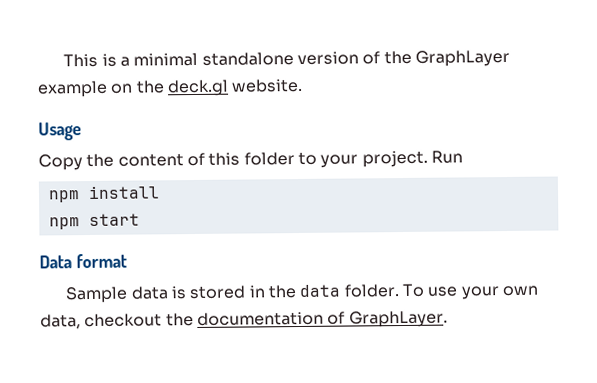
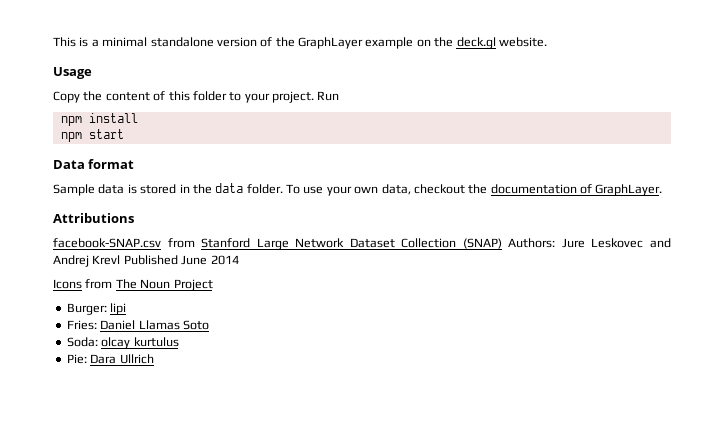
(448, 319) none -> [53,213,134,223] [53,238,671,250] [53,255,239,267] [53,279,213,291] [66,303,127,315] [66,320,209,330] [66,337,179,349] [66,354,154,364] // Attributions // facebook-SNAP.csv from Stanford Large Network Dataset Collection (SNAP) Authors: Jure Leskovec and Andrej Krevl Published June 2014 // Icons from The Noun Project // Burger: lipi // Fries: Daniel Llamas Soto // Soda: olcay kurtulus // Pie: Dara Ullrich

